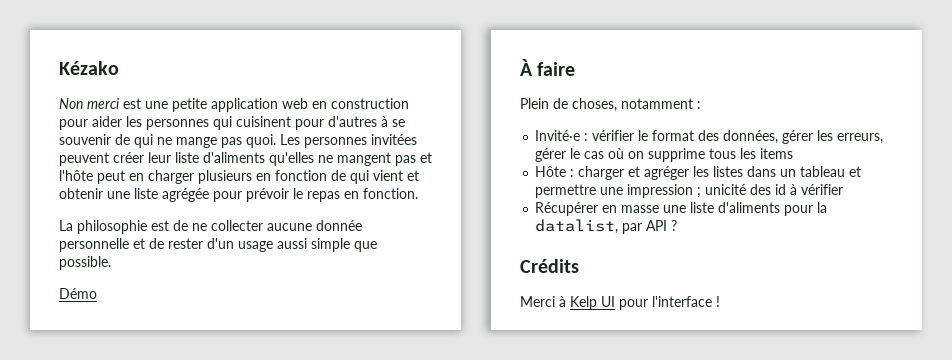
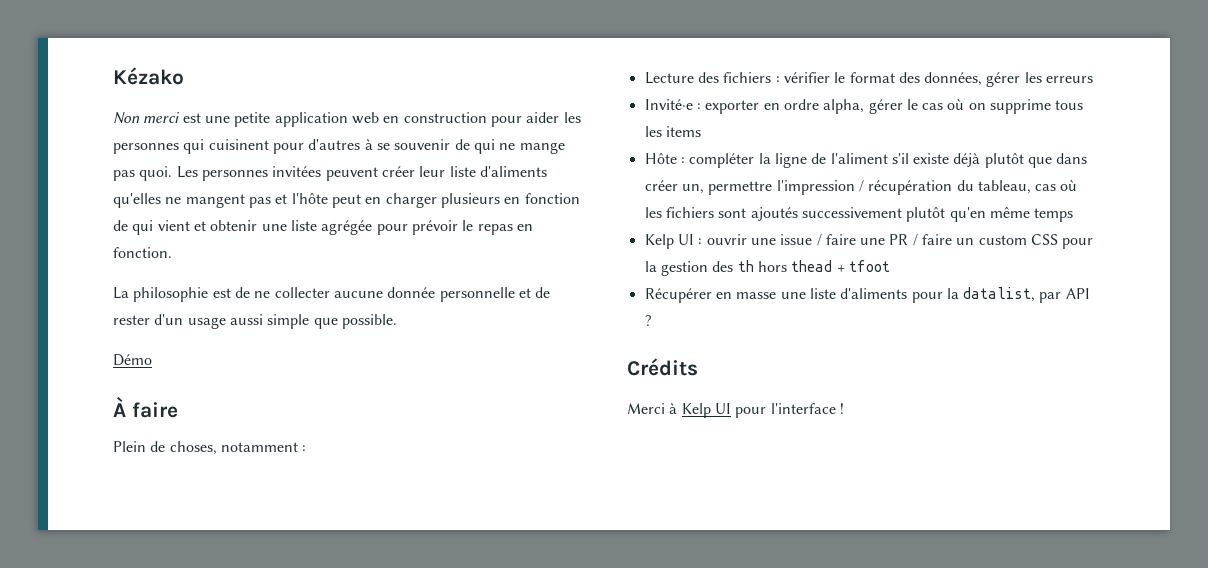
[535,130,581,141] Invité·e -> [644,72,772,84] Lecture des fichiers
[837,133,884,144] erreurs, -> [1046,76,1094,83] [644,99,865,114] erreurs // Invité·e : exporter en ordre alpha,
[578,166,862,180] [535,184,844,198] charger et agréger les listes dans un tableau et permettre une impression ; unicité des id à vérifier -> [689,153,1088,168] [644,180,1078,195] [644,207,1074,222] [644,234,1094,249] [644,260,890,276] compléter la ligne de l'aliment s'il existe déjà plutôt que dans créer un, permettre l'impression / récupération du tableau, cas où les fichiers sont ajoutés successivement plutôt qu'en même temps // Kelp UI : ouvrir une issue / faire une PR / faire un custom CSS pour la gestion des th hors thead + tfoot

